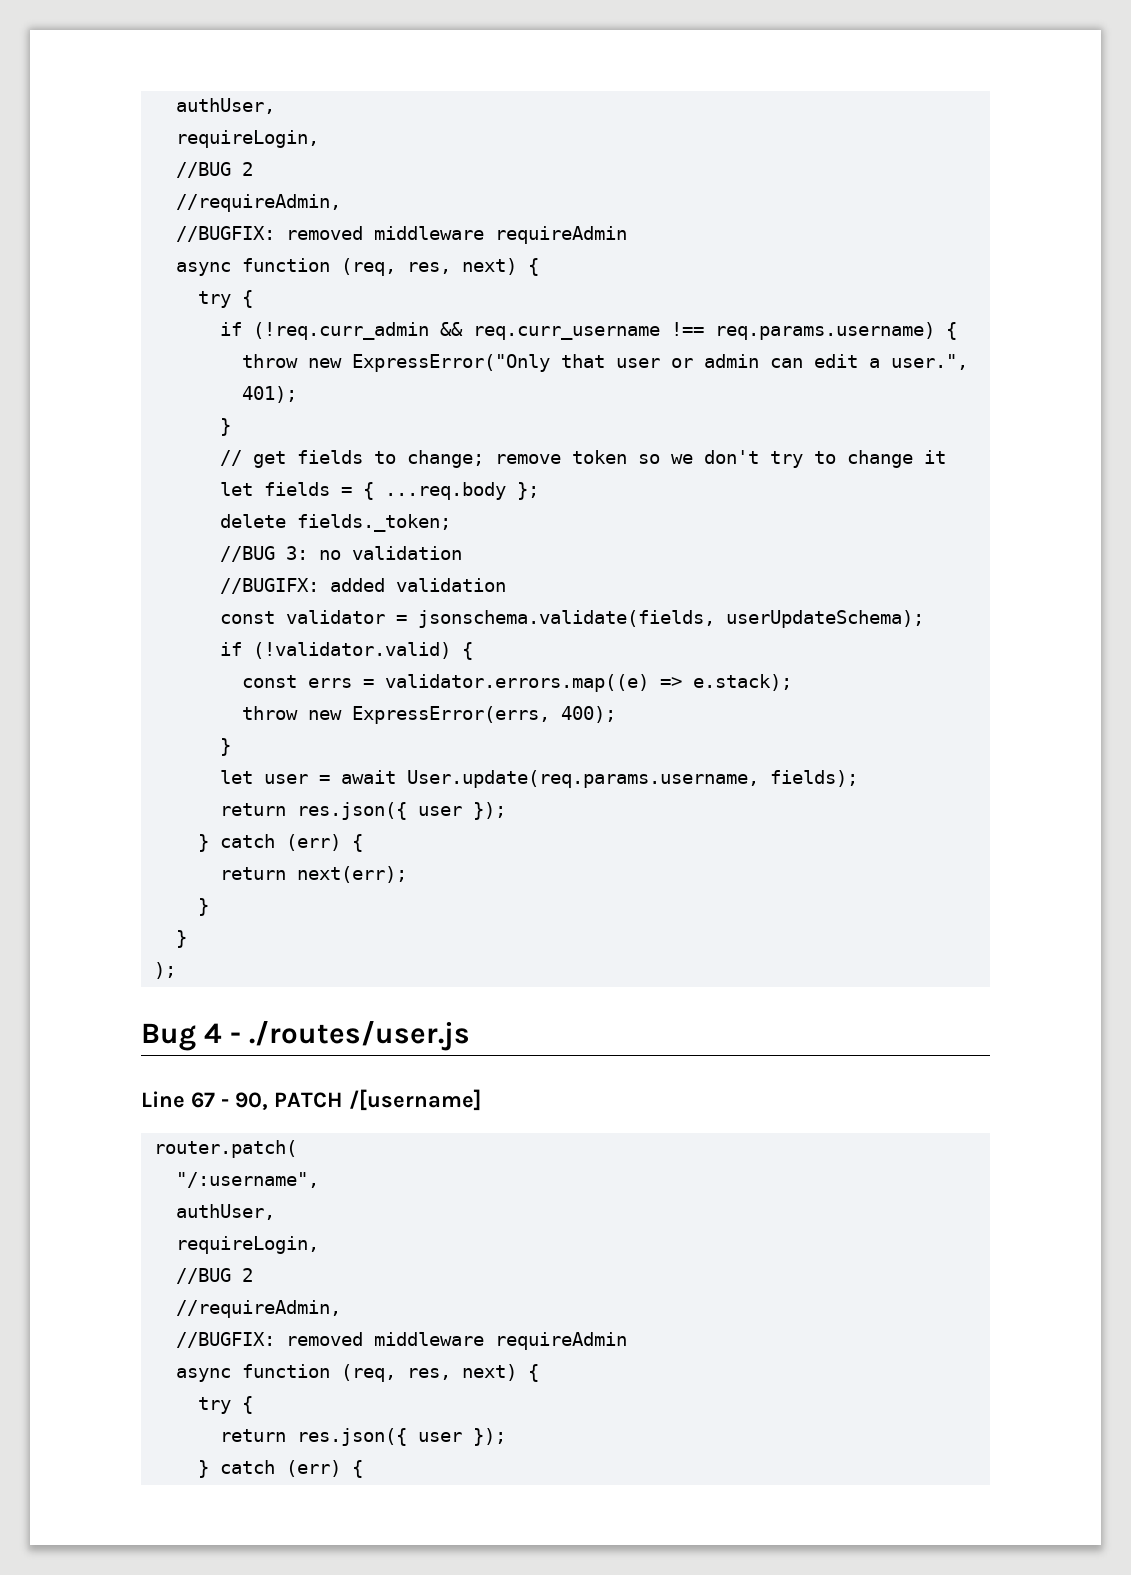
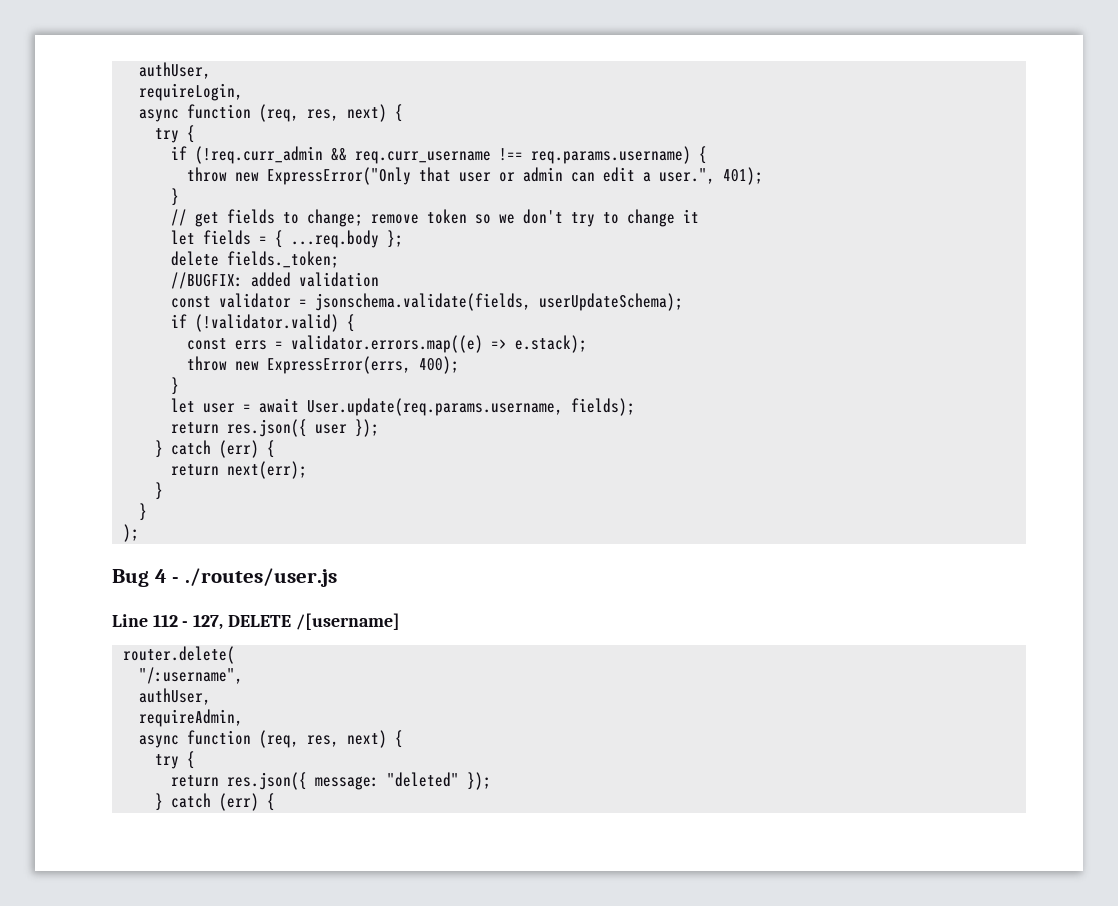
[176,98,276,114] [176,130,320,148] [176,162,254,178] [176,194,342,212] [176,226,628,244] authUser, // requireLogin, // //BUG 2 // //requireAdmin, // //BUGFIX: removed middleware requireAdmin -> [139,62,212,79] [139,83,244,101] authUser, // requireLogin,
[220,546,463,562] [220,578,320,594] //BUG 3: no validation // //BUGIFX: -> [171,272,244,289] //BUGFIX:
[191,1092,343,1110] 67 - 90, PATCH -> [152,614,291,630] 112 - 127, DELETE
[154,1140,298,1158] router.patch( -> [123,646,236,664] router.delete(
[176,1236,320,1254] [176,1268,254,1284] [176,1300,342,1318] [176,1332,628,1350] requireLogin, // //BUG 2 // //requireAdmin, // //BUGFIX: removed middleware requireAdmin -> [139,709,244,727] requireAdmin,
[418,1432,463,1442] user -> [315,772,460,790] message: "deleted"

